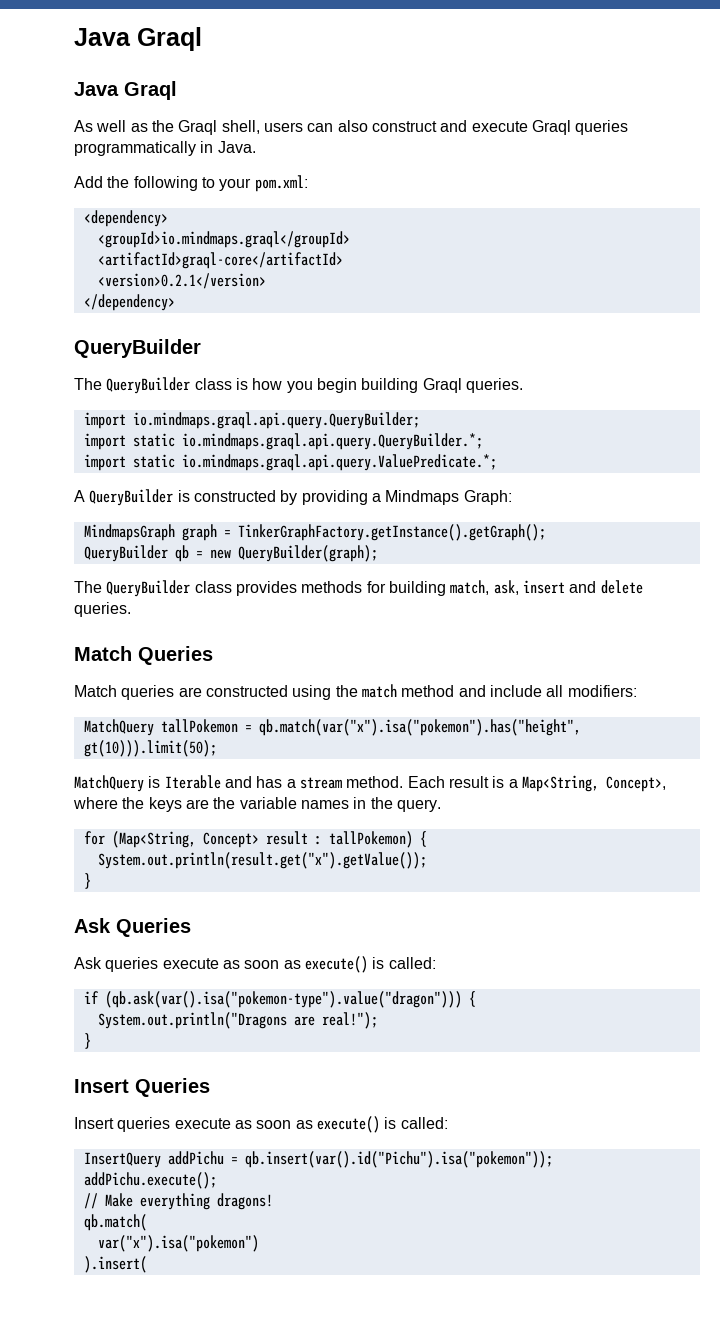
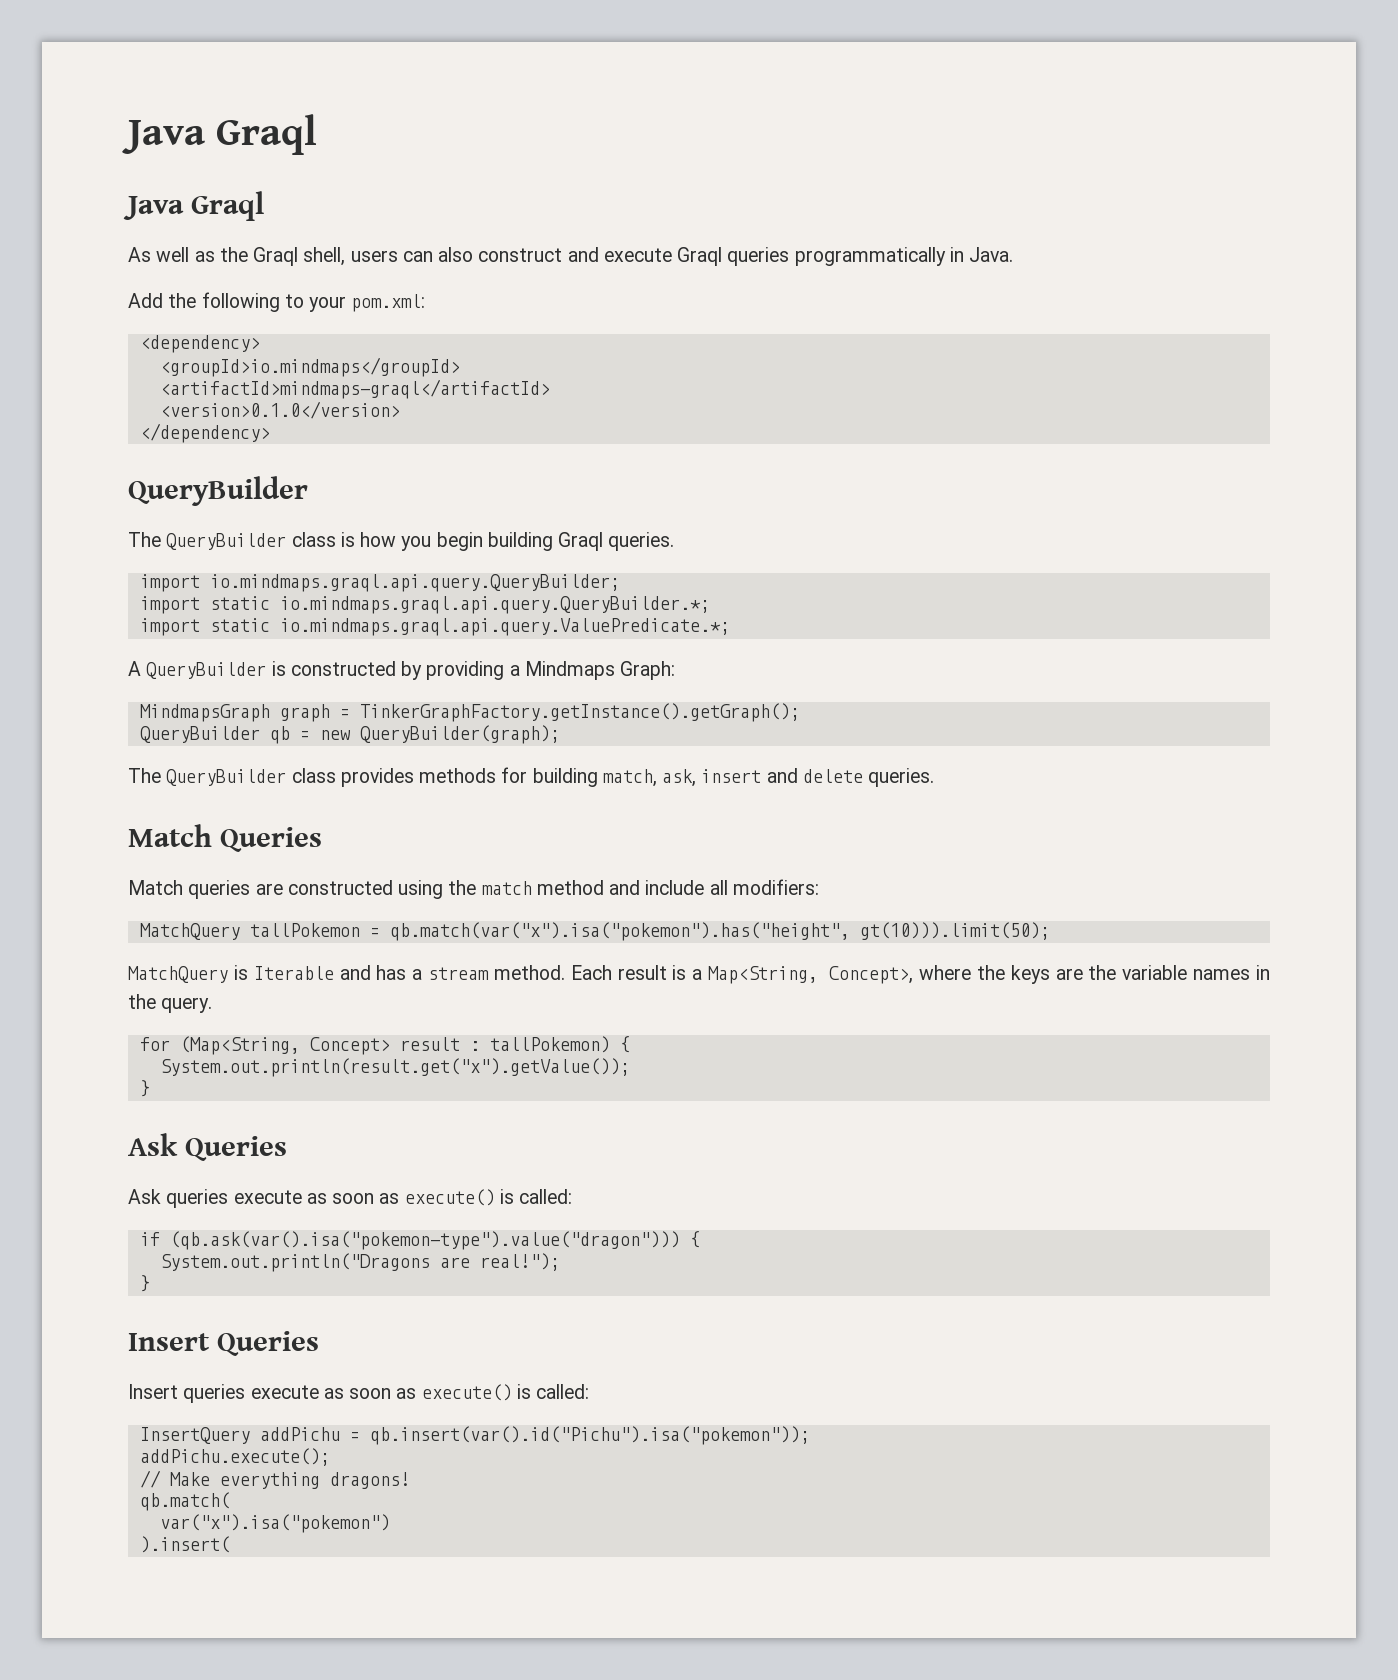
[97,231,350,248] [97,252,343,269] [97,273,266,289] <groupId>io.mindmaps.graql</groupId> // <artifactId>graql-core</artifactId> // <version>0.2.1</version> -> [159,357,460,377] [159,379,550,399] [159,401,400,419] <groupId>io.mindmaps</groupId> // <artifactId>mindmaps-graql</artifactId> // <version>0.1.0</version>

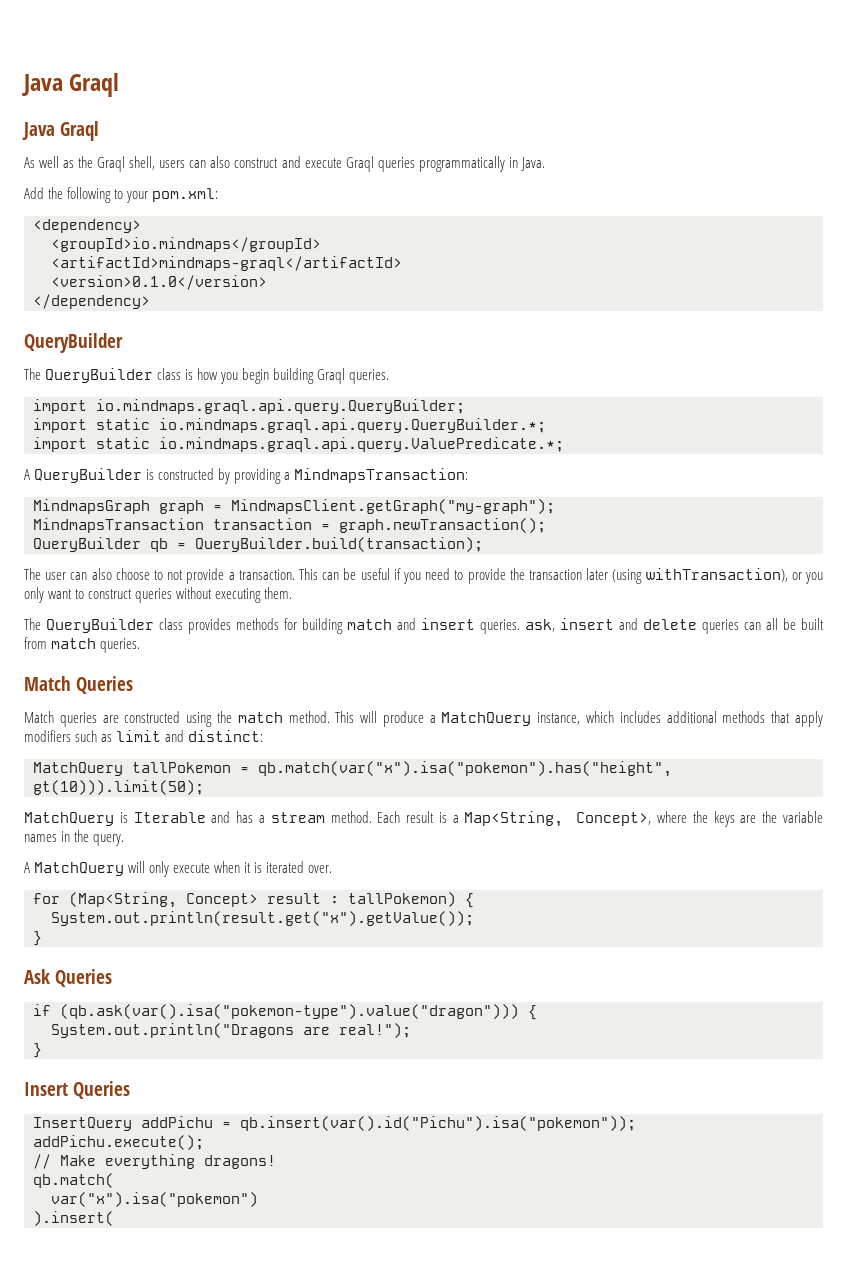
[524,661,676,680] Mindmaps Graph: -> [294,468,469,483] MindmapsTransaction:
[359,703,800,722] [139,725,560,744] TinkerGraphFactory.getInstance().getGraph(); // QueryBuilder qb = new QueryBuilder(graph); -> [231,499,555,514] [33,518,546,533] [33,537,483,552] [24,568,823,584] [24,587,293,603] MindmapsClient.getGraph("my-graph"); // MindmapsTransaction transaction = graph.newTransaction(); // QueryBuilder qb = QueryBuilder.build(transaction); // The user can also choose to not provide a transaction. This can be useful if you need to provide the transaction later (using withTransaction), or you only want to construct queries without executing them.
[602,768,863,787] match, ask, insert and delete -> [347,618,824,634] [24,637,97,649] match and insert queries. ask, insert and delete queries can all be built from match
[536,879,819,895] method and include all modifiers: -> [288,711,823,727] [24,730,264,742] method. This will produce a MatchQuery instance, which includes additional methods that apply modifiers such as limit and distinct:
(213, 1005) none -> [24,861,333,877] // A MatchQuery will only execute when it is iterated over.
[128,1189,573,1208] // Ask queries execute as soon as execute() is called: -> (113, 978) none
[128,1384,590,1403] // Insert queries execute as soon as execute() is called: -> (131, 1090) none

